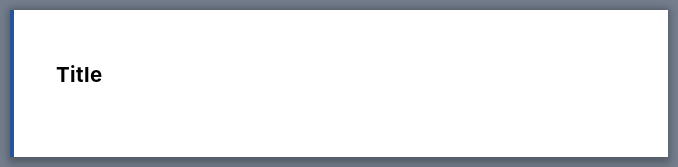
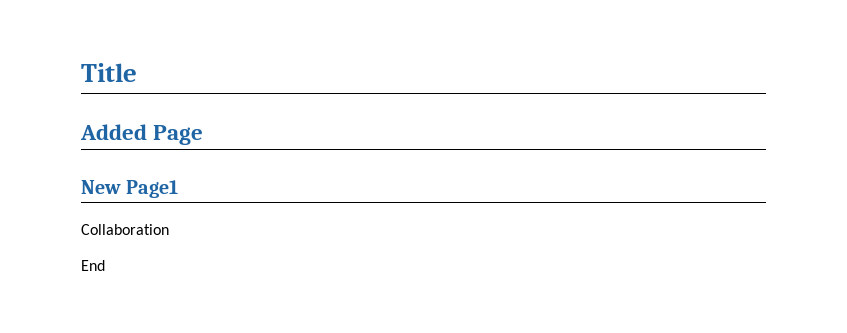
(102, 73) none -> [80,124,204,145] [81,180,179,198] [81,224,169,235] [81,260,105,271] // Added Page // New Page1 // Collaboration // End

